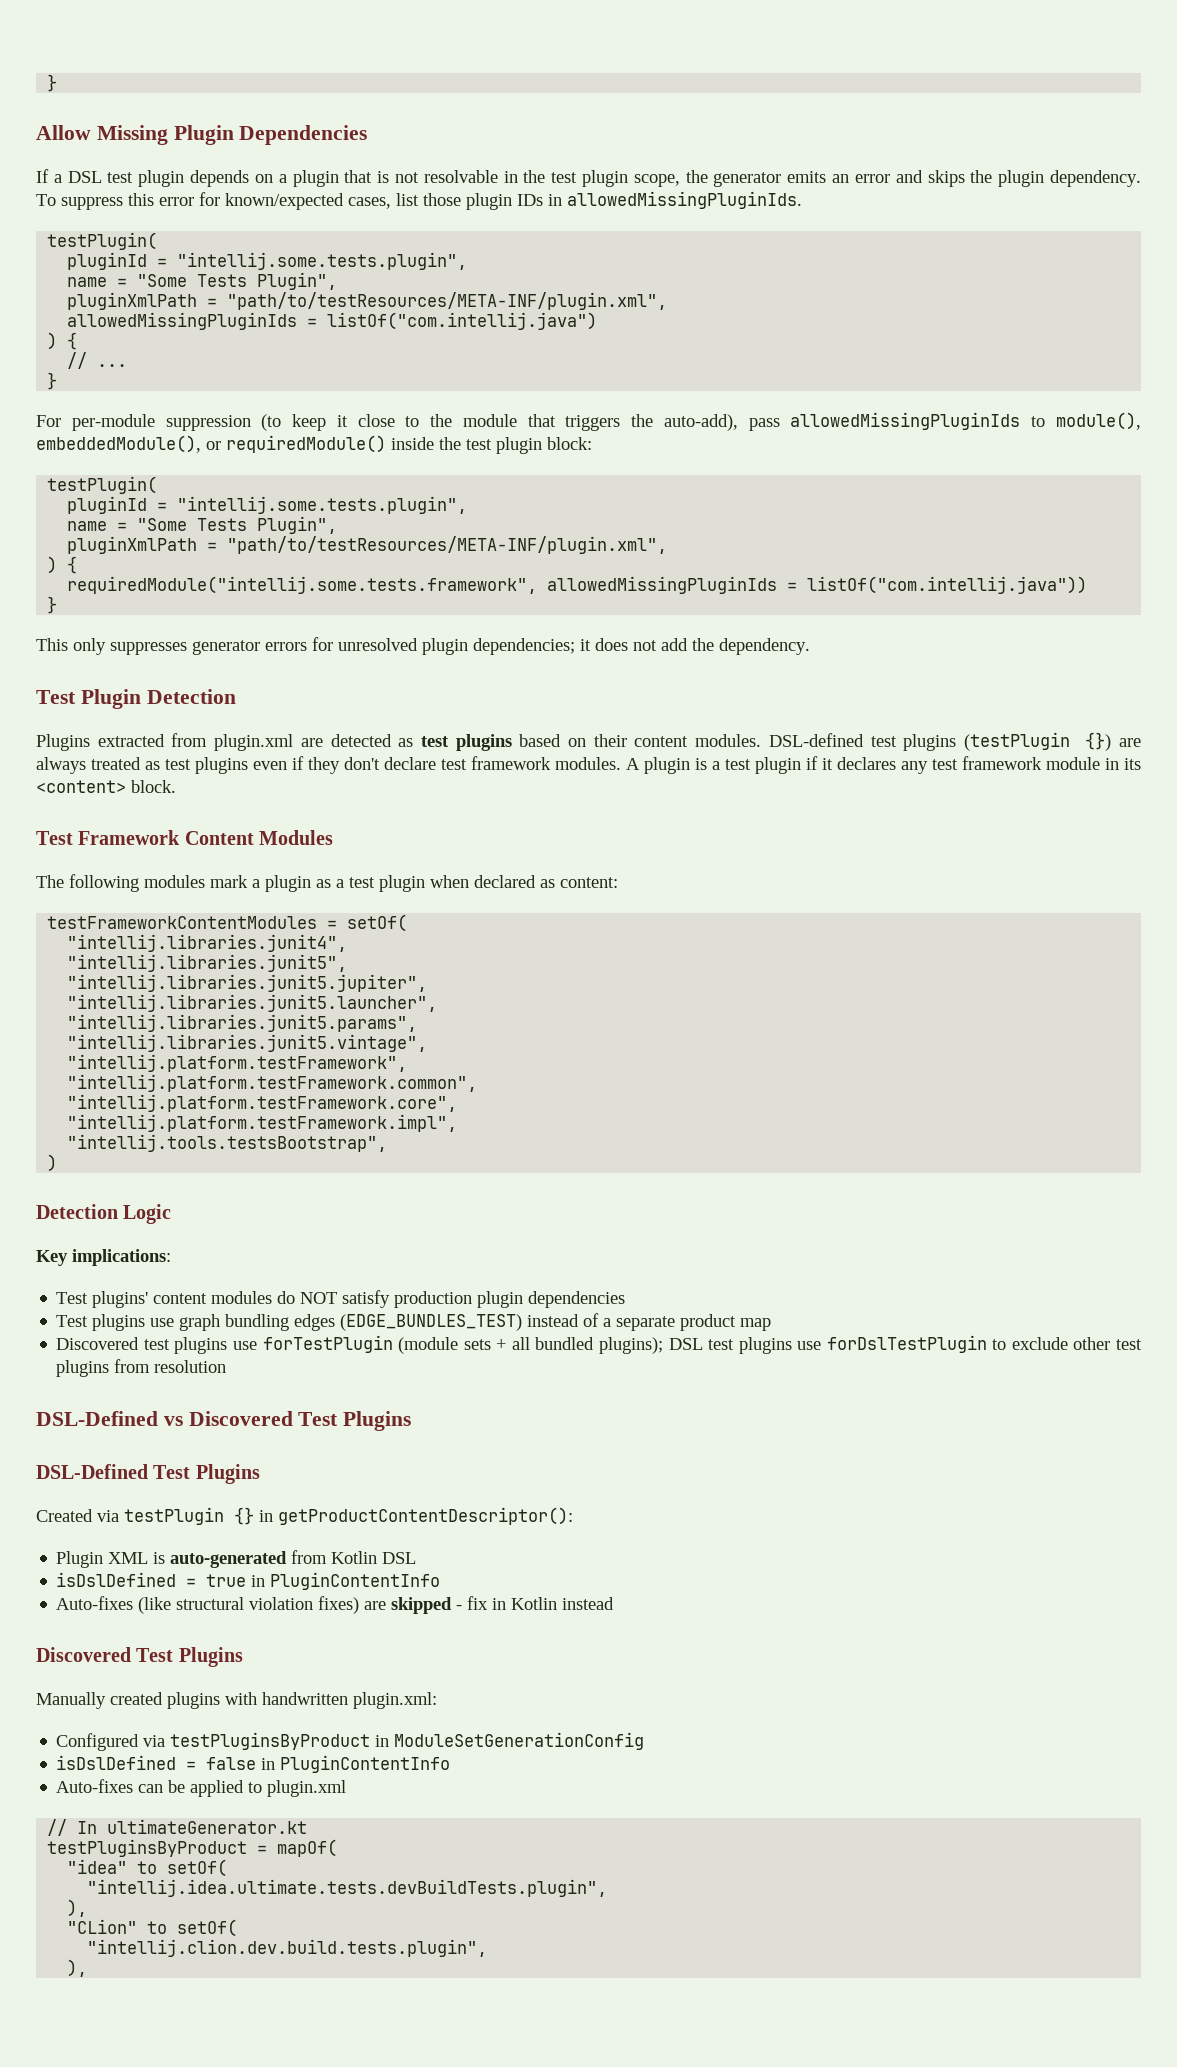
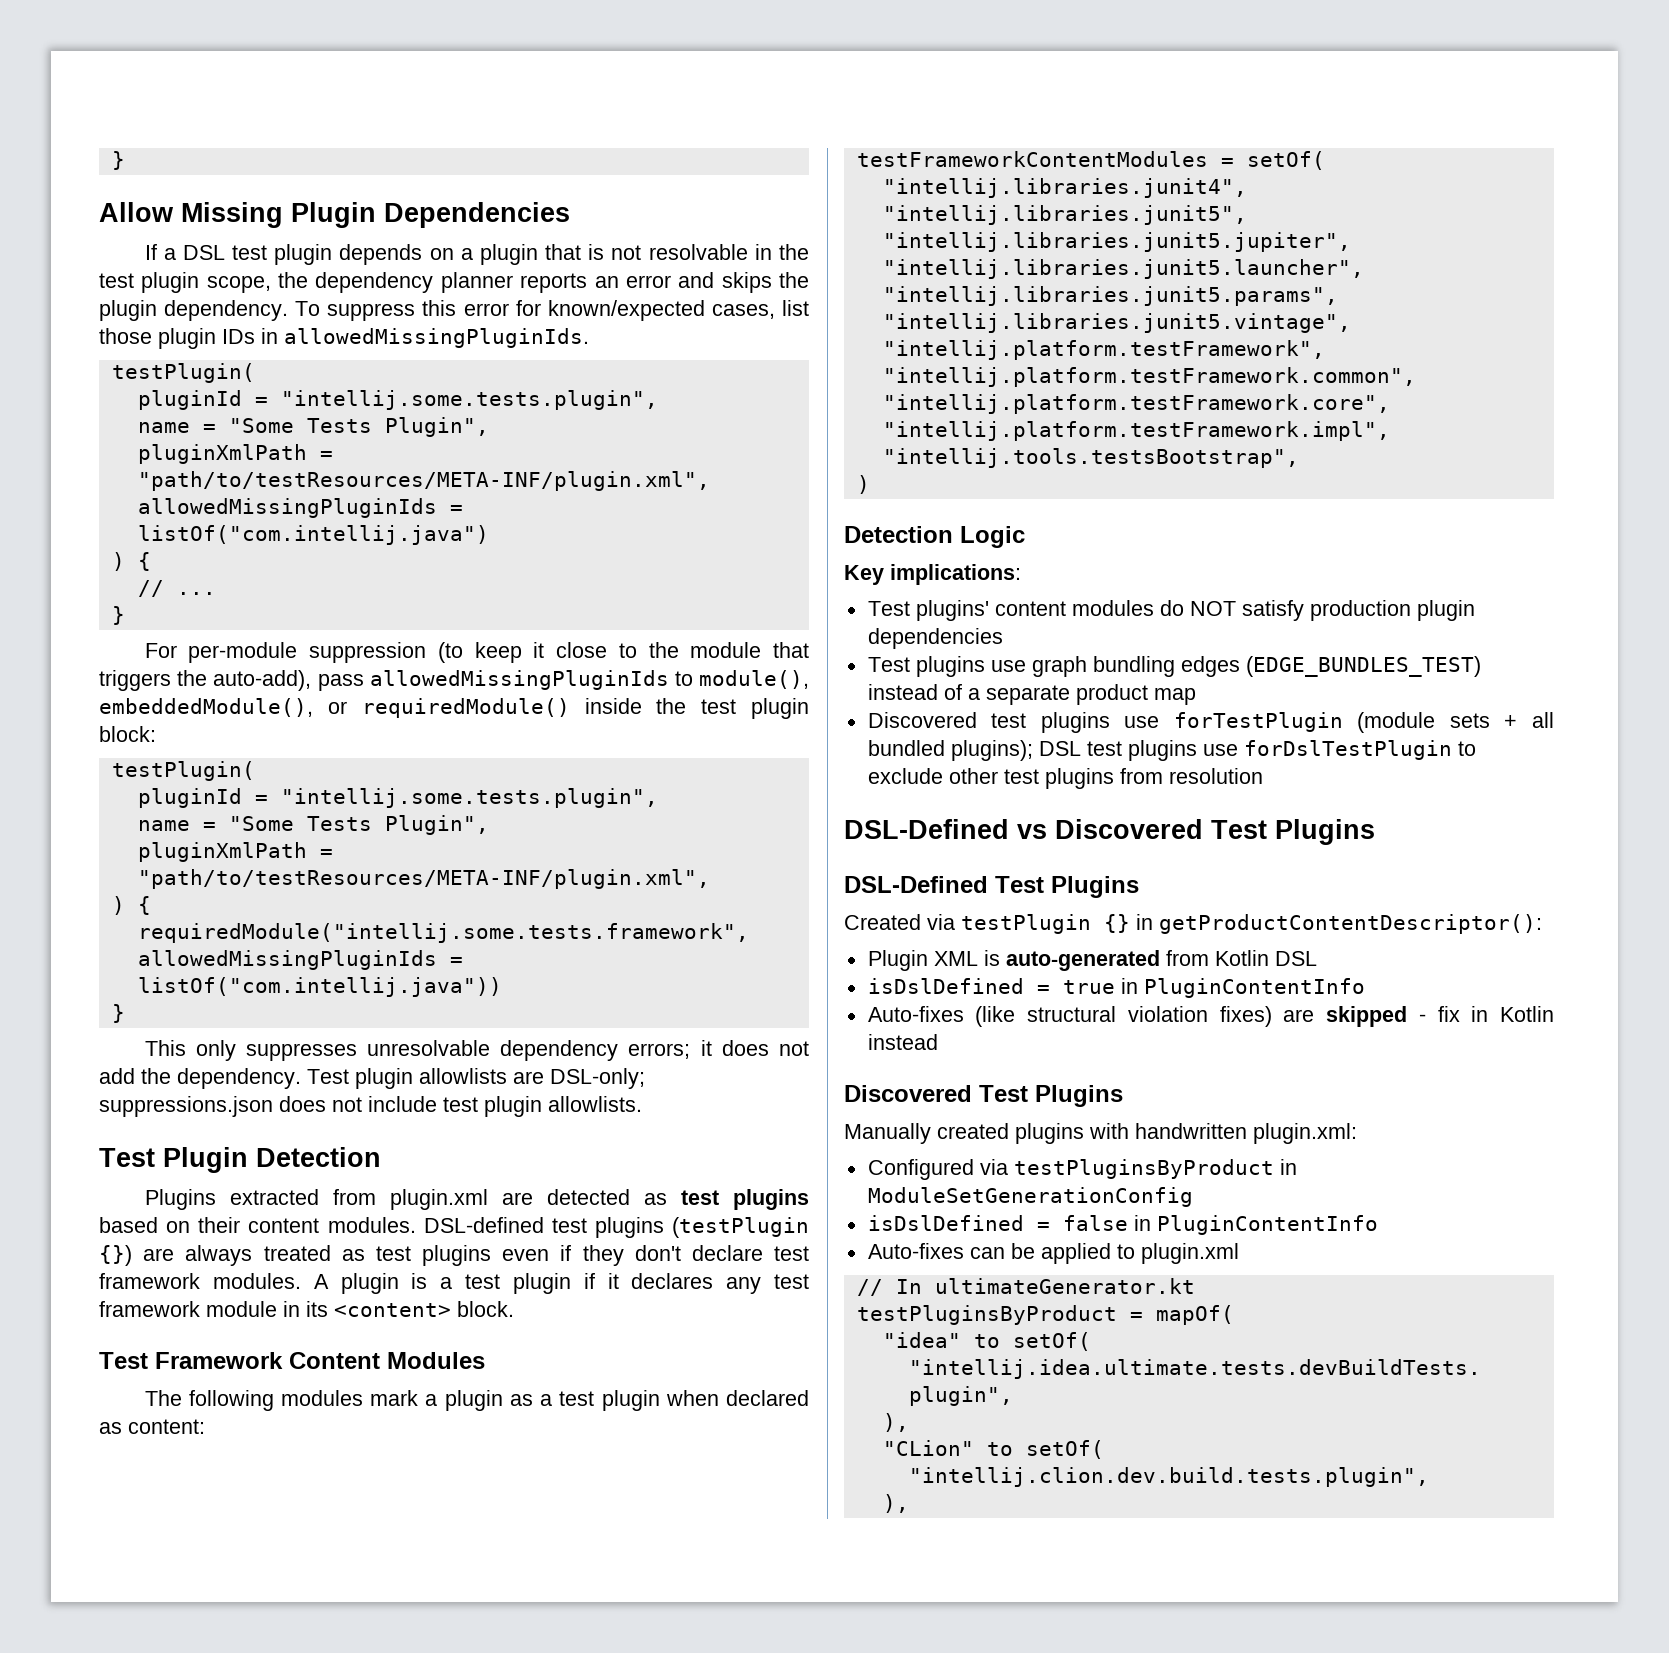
[713,171,827,187] generator emits -> [315,272,588,293] dependency planner reports
[192,637,575,655] generator errors for unresolved plugin dependencies; -> [367,1040,691,1061] unresolvable dependency errors;
(810, 646) none -> [307,1068,645,1089] [99,1096,642,1117] Test plugin allowlists are DSL-only; suppressions.json does not include test plugin allowlists.

